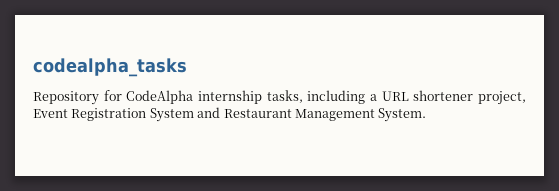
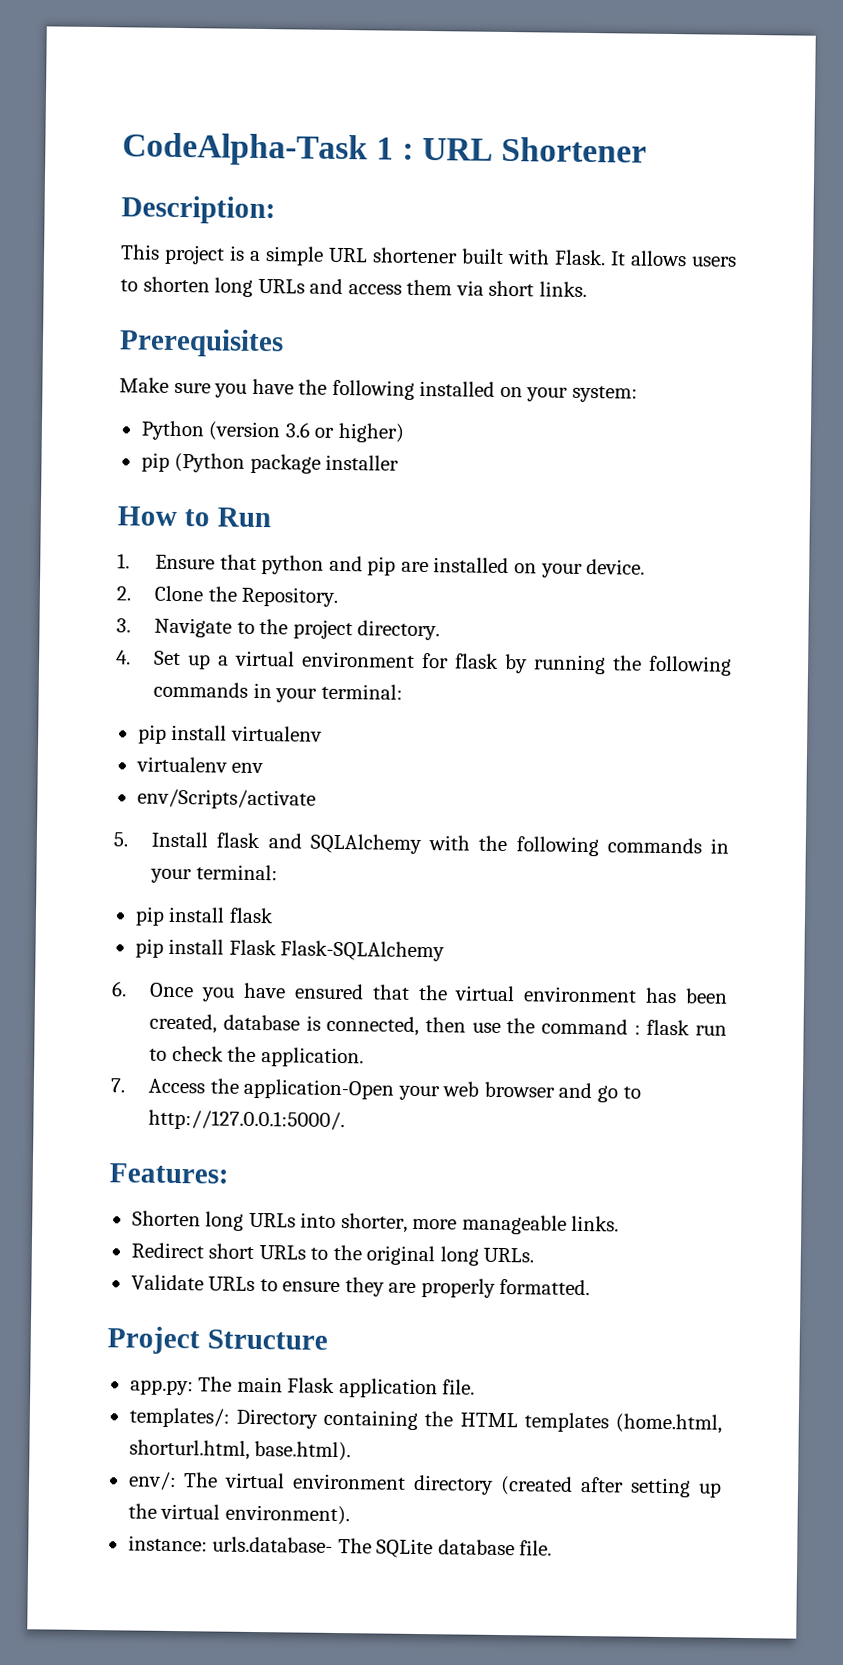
[33,58,187,77] [33,90,526,105] [33,107,427,122] codealpha_tasks // Repository for CodeAlpha internship tasks, including a URL shortener project, Event Registration System and Restaurant Management System. -> [122,132,648,167] [121,195,276,225] [120,244,737,267] [120,276,587,297] [119,328,284,358] [119,377,638,403] [140,420,404,443] [140,452,400,474] [117,506,271,528] [117,553,646,578] [116,585,339,607] [116,617,441,641] [116,650,733,676] [153,681,403,703] [137,724,322,744] [135,756,264,774] [136,788,316,810] [113,831,729,857] [150,864,278,884] [134,906,274,926] [134,938,446,962] [111,981,729,1004] [149,1013,728,1036] [149,1045,364,1068] [110,1078,641,1103] [148,1109,346,1132] [109,1163,229,1184] [131,1210,620,1235] [130,1242,535,1266] [130,1274,591,1298] [107,1326,328,1355] [129,1376,476,1399] [128,1407,722,1434] [128,1439,352,1462] [127,1471,722,1498] [127,1503,350,1526] [127,1535,553,1559] CodeAlpha-Task 1 : URL Shortener // Description: // This project is a simple URL shortener built with Flask. It allows users to shorten long URLs and access them via short links. // Prerequisites // Make sure you have the following installed on your system: // Python (version 3.6 or higher) // pip (Python package installer // How to Run // 1. Ensure that python and pip are installed on your device. // 2. Clone the Repository. // 3. Navigate to the project directory. // 4. Set up a virtual environment for flask by running the following commands in your terminal: // pip install virtualenv // virtualenv env // env/Scripts/activate // 5. Install flask and SQLAlchemy with the following commands in your terminal: // pip install flask // pip install Flask Flask-SQLAlchemy // 6. Once you have ensured that the virtual environment has been created, database is connected, then use the command : flask run to check the application. // 7. Access the application-Open your web browser and go to http://127.0.0.1:5000/. // Features: // Shorten long URLs into shorter, more manageable links. // Redirect short URLs to the original long URLs. // Validate URLs to ensure they are properly formatted. // Project Structure // app.py: The main Flask application file. // templates/: Directory containing the HTML templates (home.html, shorturl.html, base.html). // env/: The virtual environment directory (created after setting up the virtual environment). // instance: urls.database- The SQLite database file.

